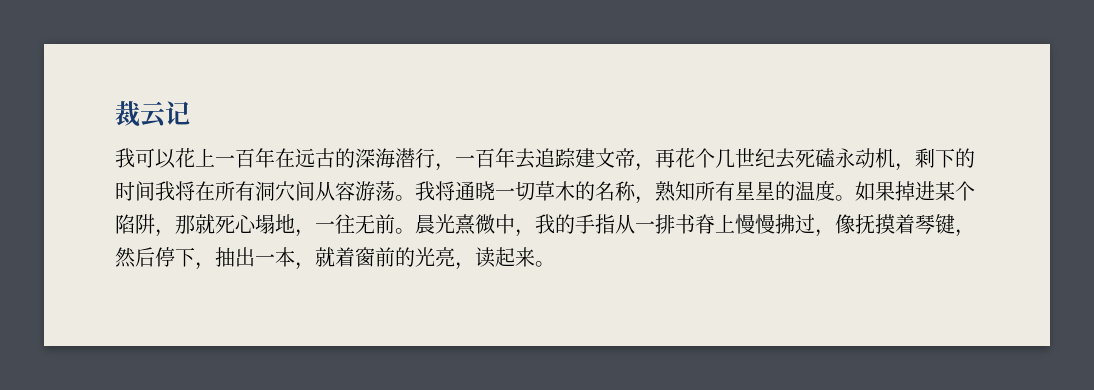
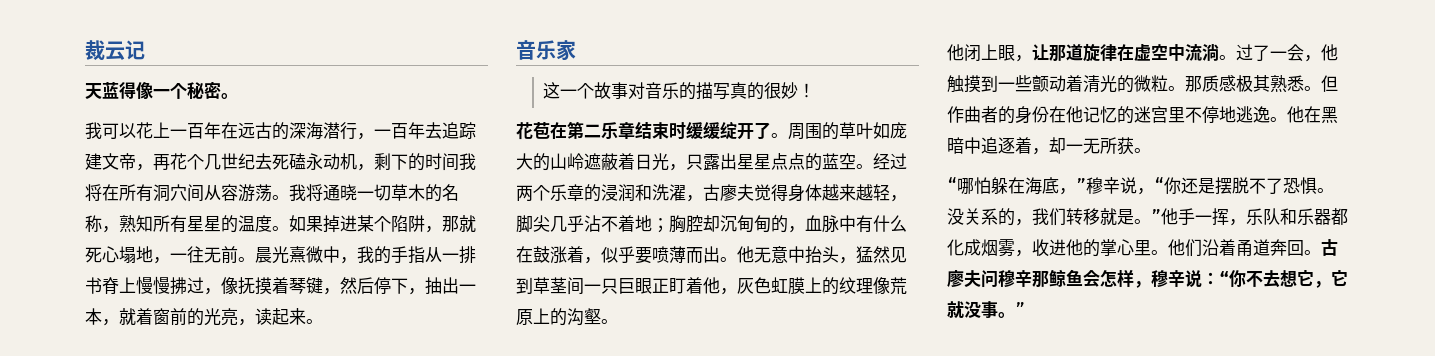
(190, 113) none -> [85,82,238,99] // 天蓝得像一个秘密。
(555, 264) none -> [516,40,576,60] [543,82,816,100] [516,121,907,140] [516,153,907,171] [516,184,907,202] [516,215,907,233] [516,246,907,264] [516,277,907,295] [516,308,618,326] [947,43,1338,62] [947,75,1338,93] [947,106,1338,124] [947,137,1151,155] [947,177,1334,195] [947,208,1348,226] [947,239,1338,257] [947,269,1348,288] [947,301,1025,319] // 音乐家 // 这一个故事对音乐的描写真的很妙！ // 花苞在第二乐章结束时缓缓绽开了。周围的草叶如庞大的山岭遮蔽着日光，只露出星星点点的蓝空。经过两个乐章的浸润和洗濯，古廖夫觉得身体越来越轻，脚尖几乎沾不着地；胸腔却沉甸甸的，血脉中有什么在鼓涨着，似乎要喷薄而出。他无意中抬头，猛然见到草茎间一只巨眼正盯着他，灰色虹膜上的纹理像荒原上的沟壑。 // 他闭上眼，让那道旋律在虚空中流淌。过了一会，他触摸到一些颤动着清光的微粒。那质感极其熟悉。但作曲者的身份在他记忆的迷宫里不停地逃逸。他在黑暗中追逐着，却一无所获。 // “哪怕躲在海底，”穆辛说，“你还是摆脱不了恐惧。没关系的，我们转移就是。”他手一挥，乐队和乐器都化成烟雾，收进他的掌心里。他们沿着甬道奔回。古廖夫问穆辛那鲸鱼会怎样，穆辛说：“你不去想它，它就没事。”

